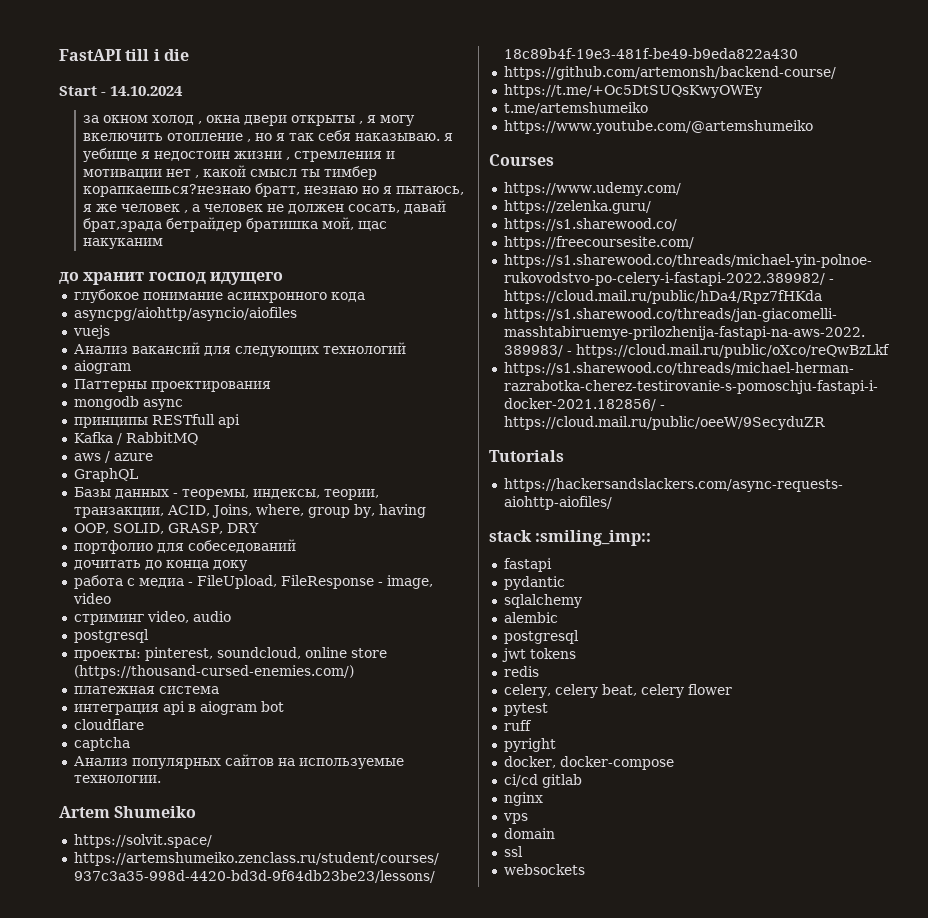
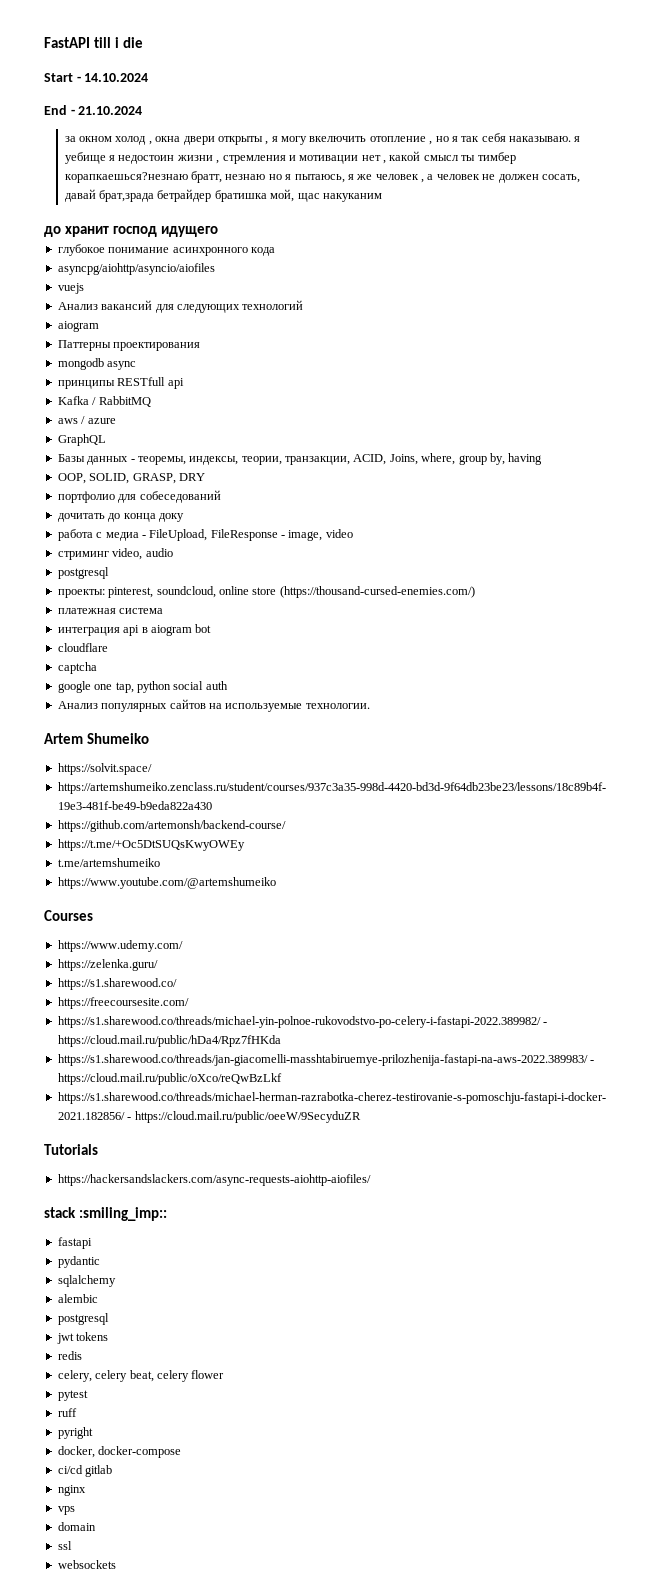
(184, 91) none -> [44,105,143,115] // End - 21.10.2024
(130, 744) none -> [57,681,228,693] // google one tap, python social auth

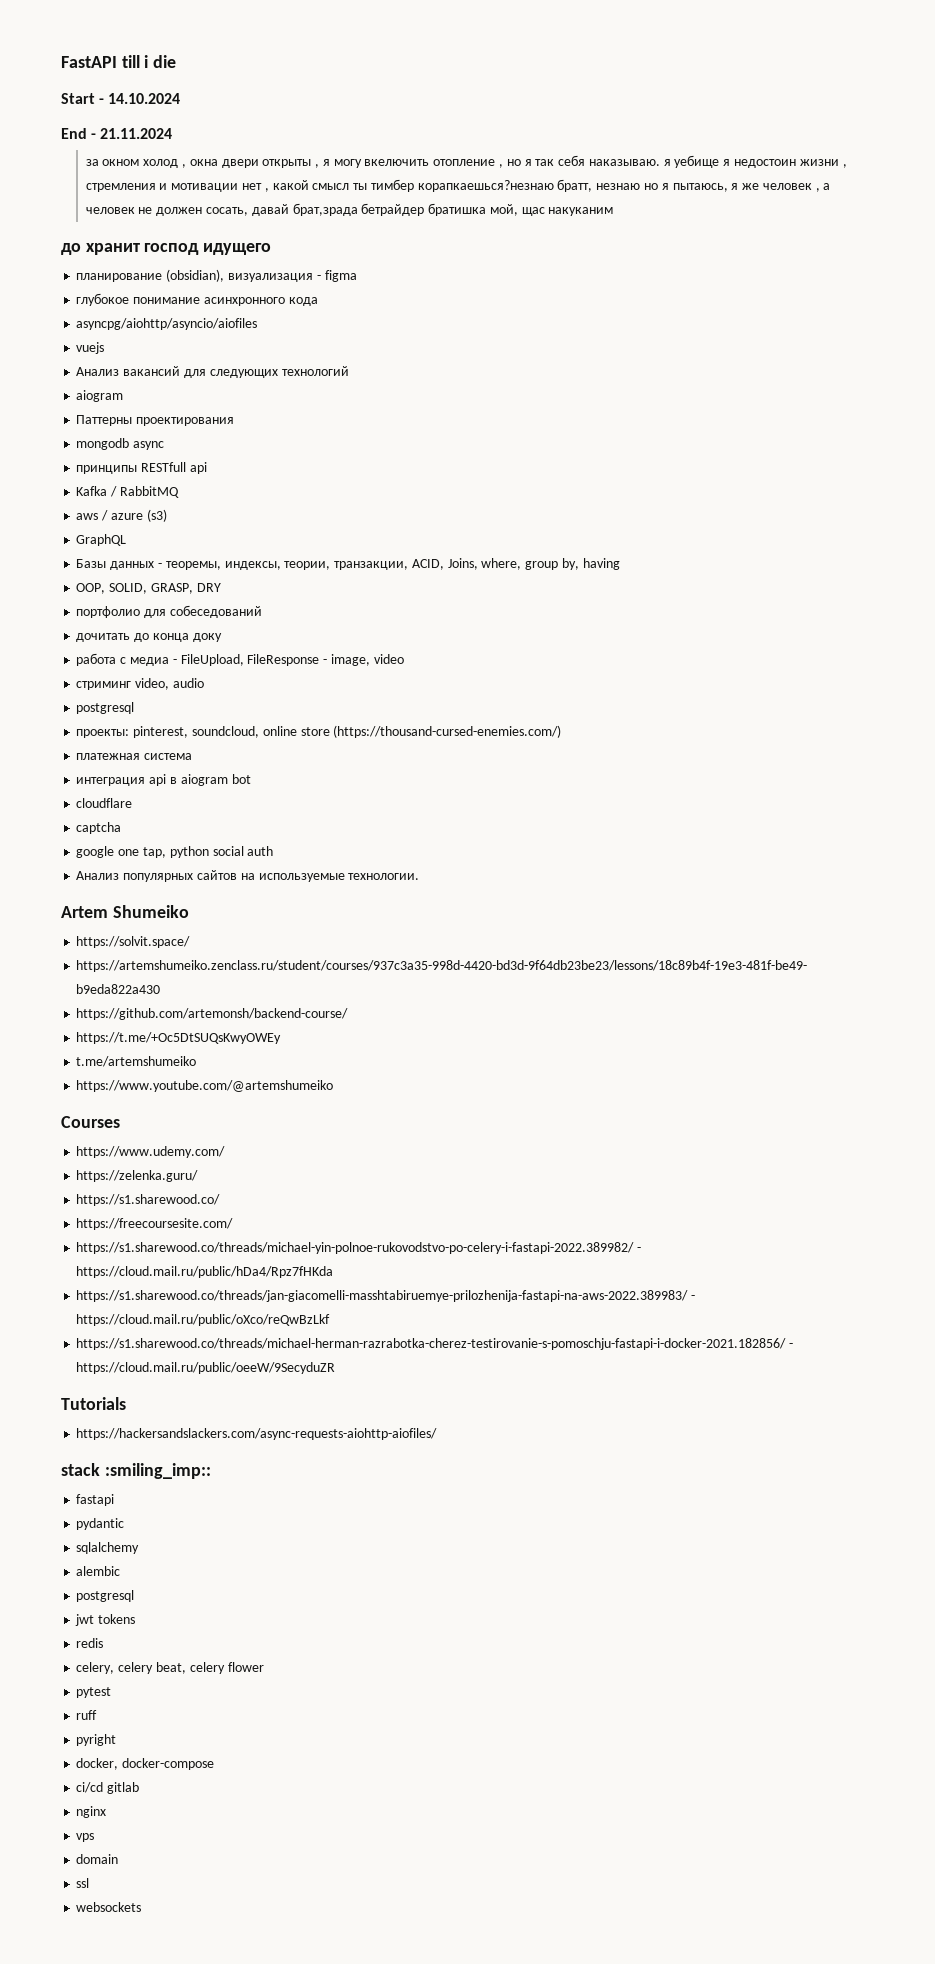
[78,106,143,115] 21.10.2024 -> [100,128,173,139] 21.11.2024
(218, 231) none -> [76,269,357,282] // планирование (obsidian), визуализация - figma
(116, 421) none -> [146,509,167,522] (s3)

